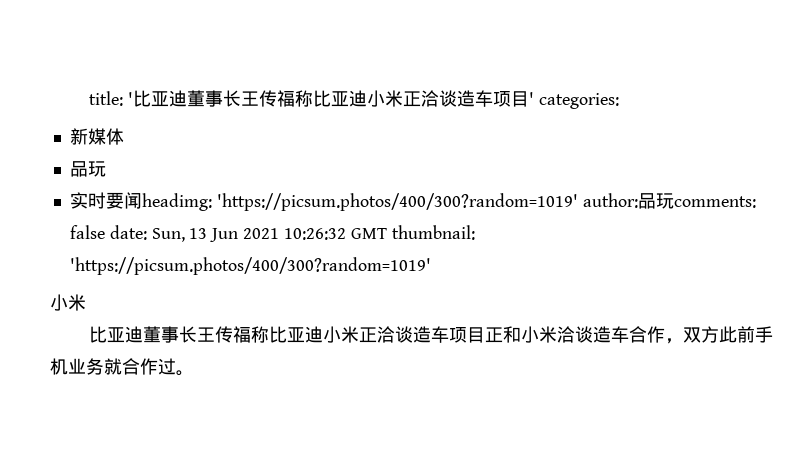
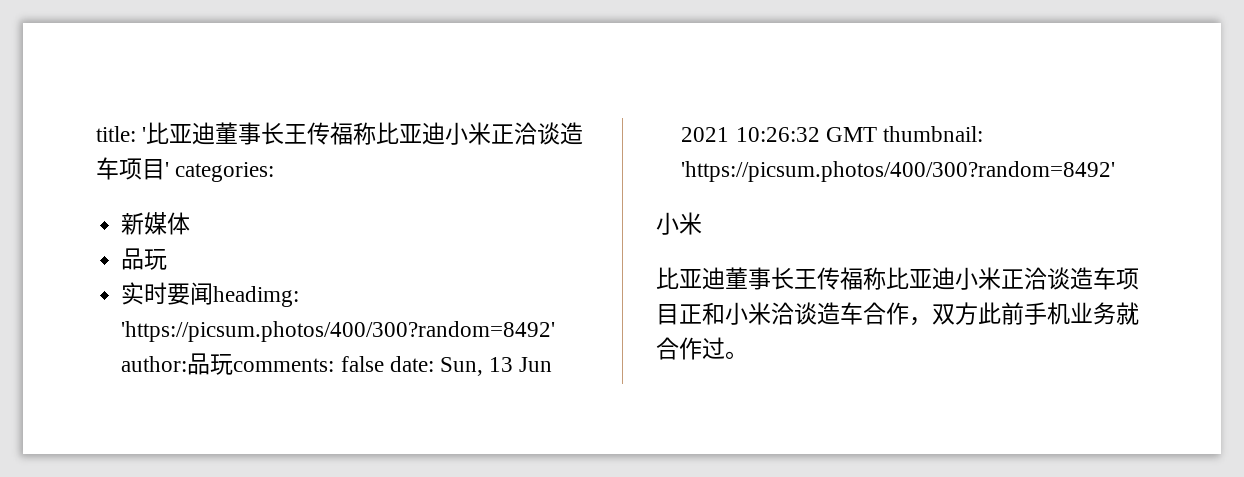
[216,193,578,211] 'https://picsum.photos/400/300?random=1019' -> [121,321,556,342] 'https://picsum.photos/400/300?random=8492'
[69,257,431,275] 'https://picsum.photos/400/300?random=1019' -> [681,161,1116,182] 'https://picsum.photos/400/300?random=8492'

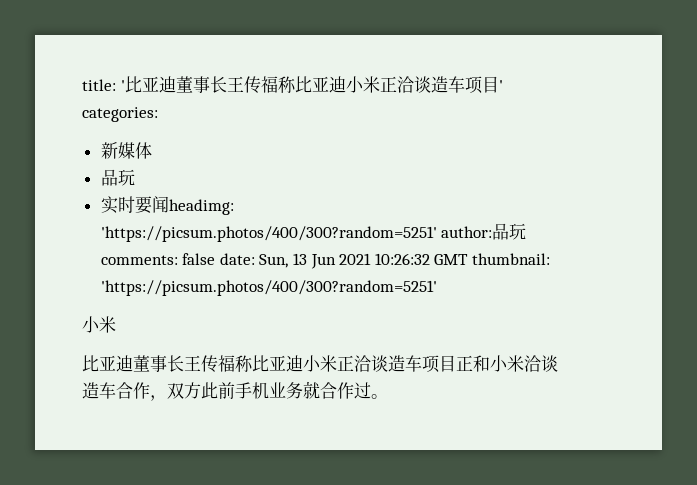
[121,321,556,342] 'https://picsum.photos/400/300?random=8492' -> [100,226,437,242] 'https://picsum.photos/400/300?random=5251'
[681,161,1116,182] 'https://picsum.photos/400/300?random=8492' -> [100,280,437,296] 'https://picsum.photos/400/300?random=5251'

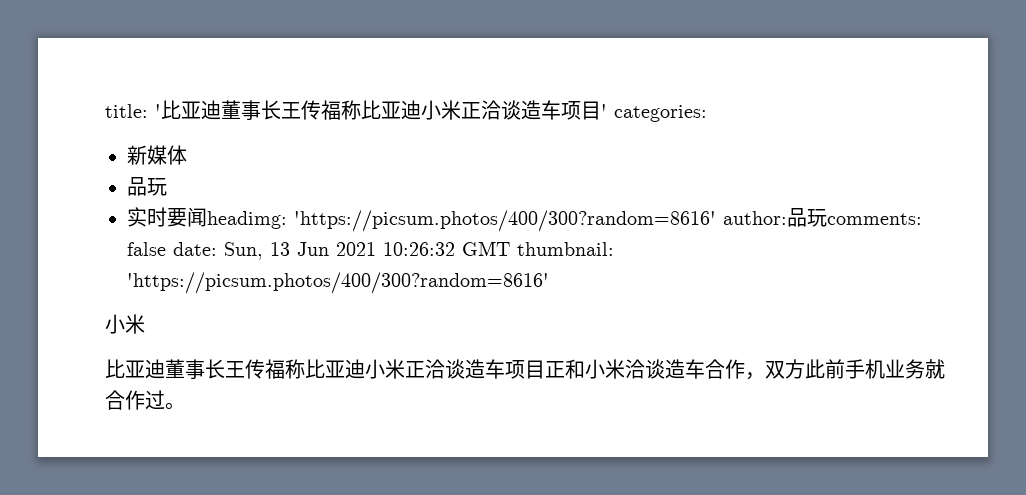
[100,226,437,242] 'https://picsum.photos/400/300?random=5251' -> [294,210,716,232] 'https://picsum.photos/400/300?random=8616'
[100,280,437,296] 'https://picsum.photos/400/300?random=5251' -> [127,272,549,294] 'https://picsum.photos/400/300?random=8616'

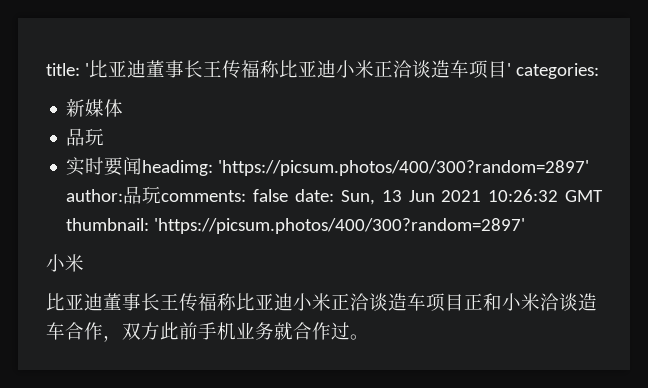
[294,210,716,232] 'https://picsum.photos/400/300?random=8616' -> [218,160,590,176] 'https://picsum.photos/400/300?random=2897'
[127,272,549,294] 'https://picsum.photos/400/300?random=8616' -> [154,218,526,234] 'https://picsum.photos/400/300?random=2897'

